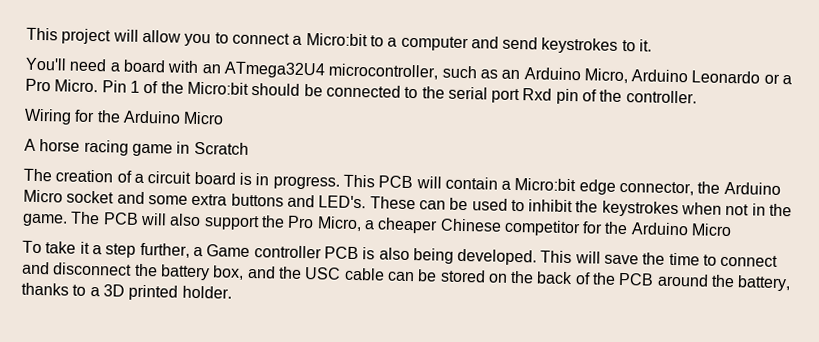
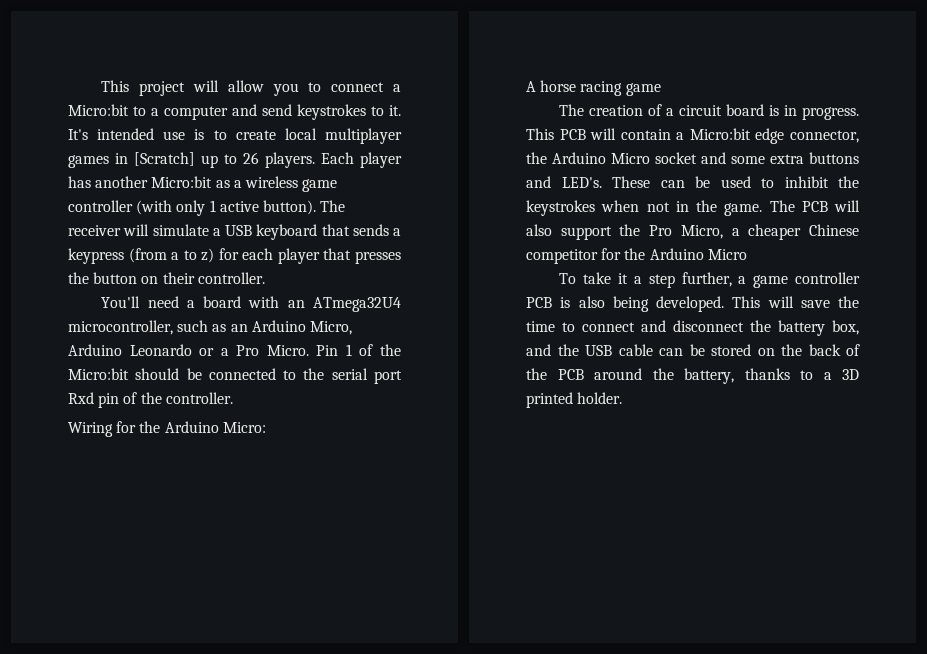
(653, 45) none -> [68,128,402,144] [68,152,402,168] [68,176,338,192] [68,200,346,216] [68,224,401,240] [68,248,401,264] [68,272,265,284] It's intended use is to create local multiplayer games in [Scratch] up to 26 players. Each player has another Micro:bit as a wireless game controller (with only 1 active button). The receiver will simulate a USB keyboard that sends a keypress (from a to z) for each player that presses the button on their controller.
[183,111,225,125] Micro -> [222,422,266,433] Micro:
[176,141,249,155] in Scratch -> (661, 89) none
[206,244,251,258] Game -> [753,275,789,288] game
[304,267,342,280] USC -> [585,345,612,356] USB

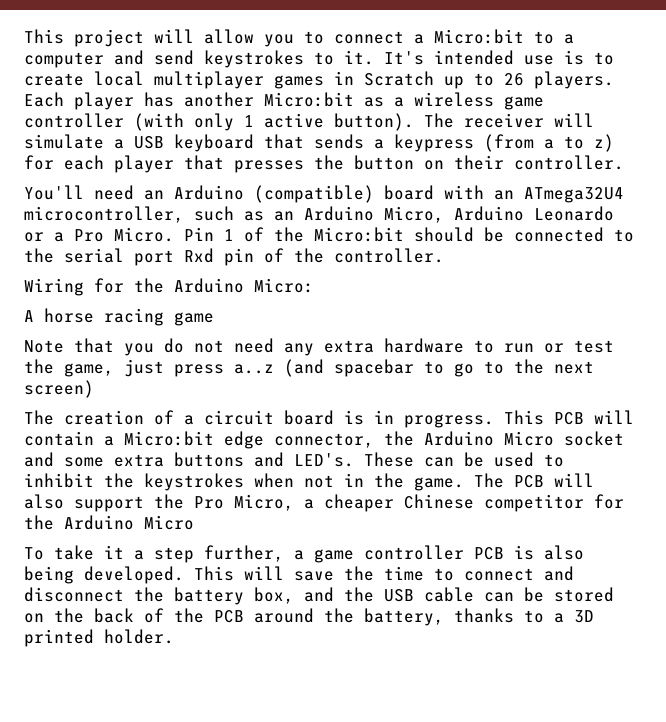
[134,152,195,166] [Scratch] -> [364,71,434,86] Scratch
[186,300,195,308] a -> [144,185,374,203] an Arduino (compatible)
(661, 89) none -> [24,338,614,356] [24,359,594,377] [24,380,94,398] // Note that you do not need any extra hardware to run or test the game, just press a..z (and spacebar to go to the next screen)

